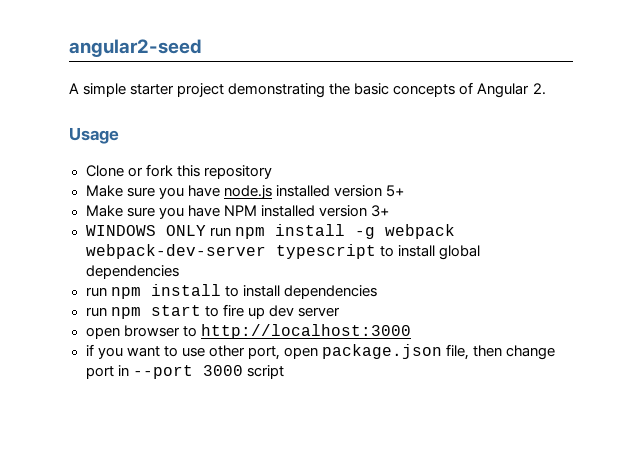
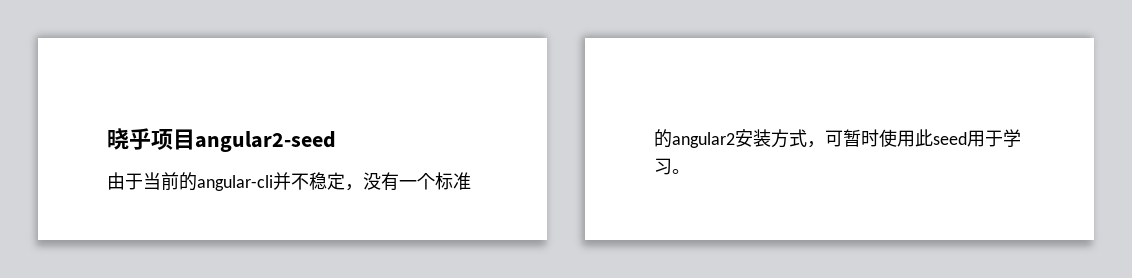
(69, 48) none -> [107,128,195,150] 晓乎项目
[69,82,546,98] [69,127,119,144] [85,164,272,179] [85,185,404,199] [85,205,389,219] [85,224,455,239] [85,244,480,260] [85,265,179,279] [85,284,377,299] [85,304,340,319] [85,324,411,339] [85,344,556,360] [85,365,284,379] A simple starter project demonstrating the basic concepts of Angular 2. // Usage // Clone or fork this repository // Make sure you have node.js installed version 5+ // Make sure you have NPM installed version 3+ // WINDOWS ONLY run npm install -g webpack webpack-dev-server typescript to install global dependencies // run npm install to install dependencies // run npm start to fire up dev server // open browser to http://localhost:3000 // if you want to use other port, open package.json file, then change port in --port 3000 script -> [107,172,471,191] [654,129,1021,148] [654,158,690,175] 由于当前的angular-cli并不稳定，没有一个标准的angular2安装方式，可暂时使用此seed用于学习。

